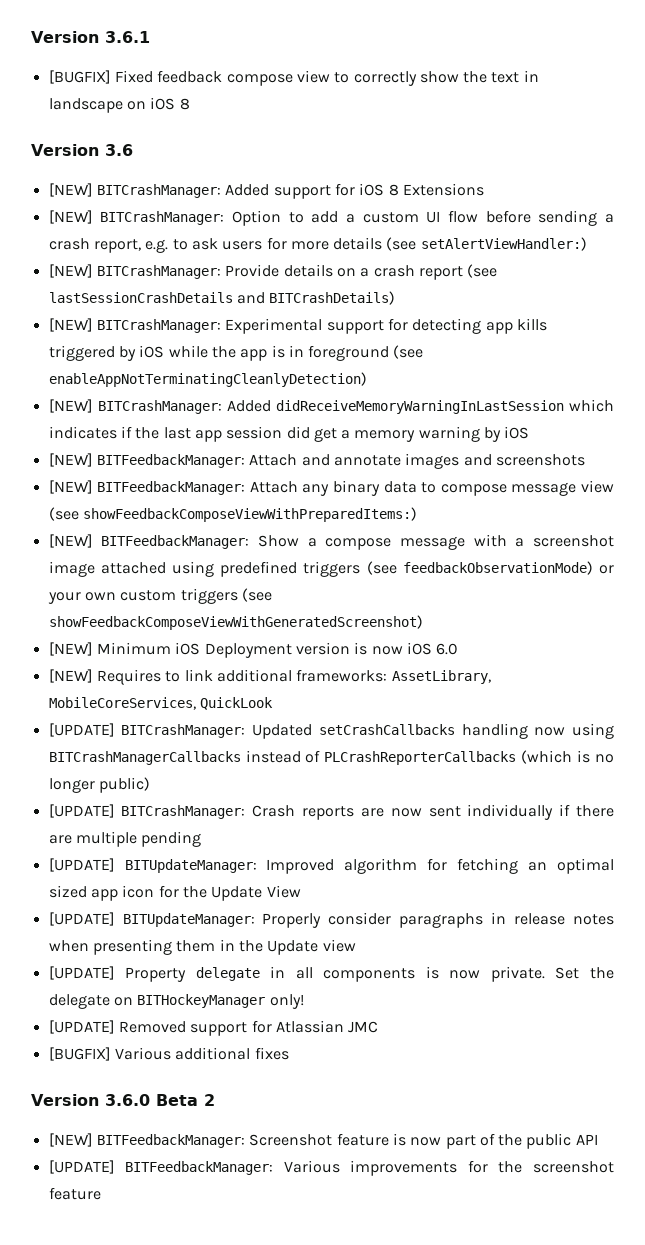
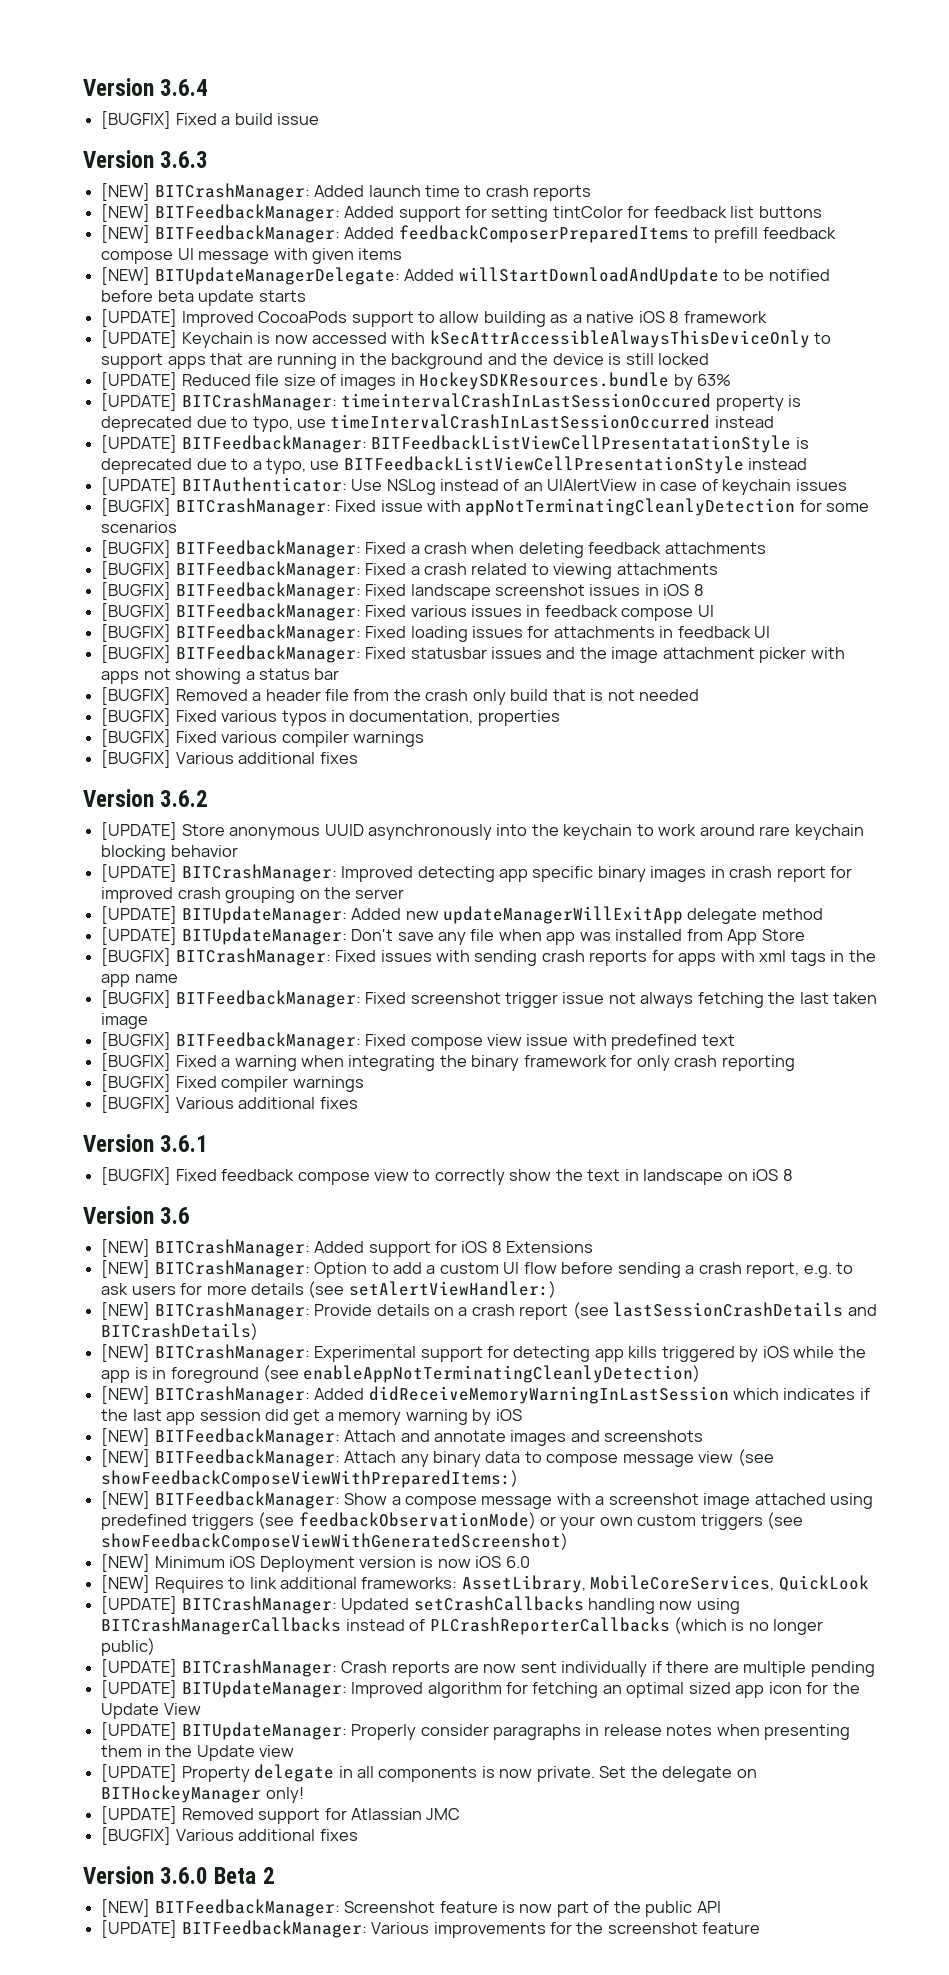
[31,31,99,43] Version -> [83,78,209,96] [101,111,319,129] [83,150,209,168] [101,183,592,201] [101,204,822,222] [101,225,836,243] [101,248,403,264] [101,267,830,285] [101,290,306,306] [101,309,767,327] [101,330,832,348] [101,353,710,369] [101,372,732,390] [101,393,801,411] [101,414,774,432] [101,435,809,453] [101,456,808,474] [101,477,847,495] [101,498,870,516] [101,521,178,533] [101,540,766,558] [101,561,718,579] [101,582,704,600] [101,603,714,621] [101,624,771,642] [101,645,845,663] [101,668,340,684] [101,687,700,705] [101,708,560,726] [101,729,424,747] [101,750,358,768] [83,789,209,807] [101,822,864,840] [101,845,238,861] [101,864,853,882] [101,887,405,903] [101,906,823,924] [101,927,805,945] [101,948,876,966] [101,974,178,987] [101,990,878,1008] [101,1013,149,1029] [101,1032,735,1050] [101,1053,795,1071] [101,1074,364,1092] [101,1095,358,1113] [83,1134,154,1152] Version 3.6.4 // [BUGFIX] Fixed a build issue // Version 3.6.3 // [NEW] BITCrashManager: Added launch time to crash reports // [NEW] BITFeedbackManager: Added support for setting tintColor for feedback list buttons // [NEW] BITFeedbackManager: Added feedbackComposerPreparedItems to prefill feedback compose UI message with given items // [NEW] BITUpdateManagerDelegate: Added willStartDownloadAndUpdate to be notified before beta update starts // [UPDATE] Improved CocoaPods support to allow building as a native iOS 8 framework // [UPDATE] Keychain is now accessed with kSecAttrAccessibleAlwaysThisDeviceOnly to support apps that are running in the background and the device is still locked // [UPDATE] Reduced file size of images in HockeySDKResources.bundle by 63% // [UPDATE] BITCrashManager: timeintervalCrashInLastSessionOccured property is deprecated due to typo, use timeIntervalCrashInLastSessionOccurred instead // [UPDATE] BITFeedbackManager: BITFeedbackListViewCellPresentatationStyle is deprecated due to a typo, use BITFeedbackListViewCellPresentationStyle instead // [UPDATE] BITAuthenticator: Use NSLog instead of an UIAlertView in case of keychain issues // [BUGFIX] BITCrashManager: Fixed issue with appNotTerminatingCleanlyDetection for some scenarios // [BUGFIX] BITFeedbackManager: Fixed a crash when deleting feedback attachments // [BUGFIX] BITFeedbackManager: Fixed a crash related to viewing attachments // [BUGFIX] BITFeedbackManager: Fixed landscape screenshot issues in iOS 8 // [BUGFIX] BITFeedbackManager: Fixed various issues in feedback compose UI // [BUGFIX] BITFeedbackManager: Fixed loading issues for attachments in feedback UI // [BUGFIX] BITFeedbackManager: Fixed statusbar issues and the image attachment picker with apps not showing a status bar // [BUGFIX] Removed a header file from the crash only build that is not needed // [BUGFIX] Fixed various typos in documentation, properties // [BUGFIX] Fixed various compiler warnings // [BUGFIX] Various additional fixes // Version 3.6.2 // [UPDATE] Store anonymous UUID asynchronously into the keychain to work around rare keychain blocking behavior // [UPDATE] BITCrashManager: Improved detecting app specific binary images in crash report for improved crash grouping on the server // [UPDATE] BITUpdateManager: Added new updateManagerWillExitApp delegate method // [UPDATE] BITUpdateManager: Don't save any file when app was installed from App Store // [BUGFIX] BITCrashManager: Fixed issues with sending crash reports for apps with xml tags in the app name // [BUGFIX] BITFeedbackManager: Fixed screenshot trigger issue not always fetching the last taken image // [BUGFIX] BITFeedbackManager: Fixed compose view issue with predefined text // [BUGFIX] Fixed a warning when integrating the binary framework for only crash reporting // [BUGFIX] Fixed compiler warnings // [BUGFIX] Various additional fixes // Version

